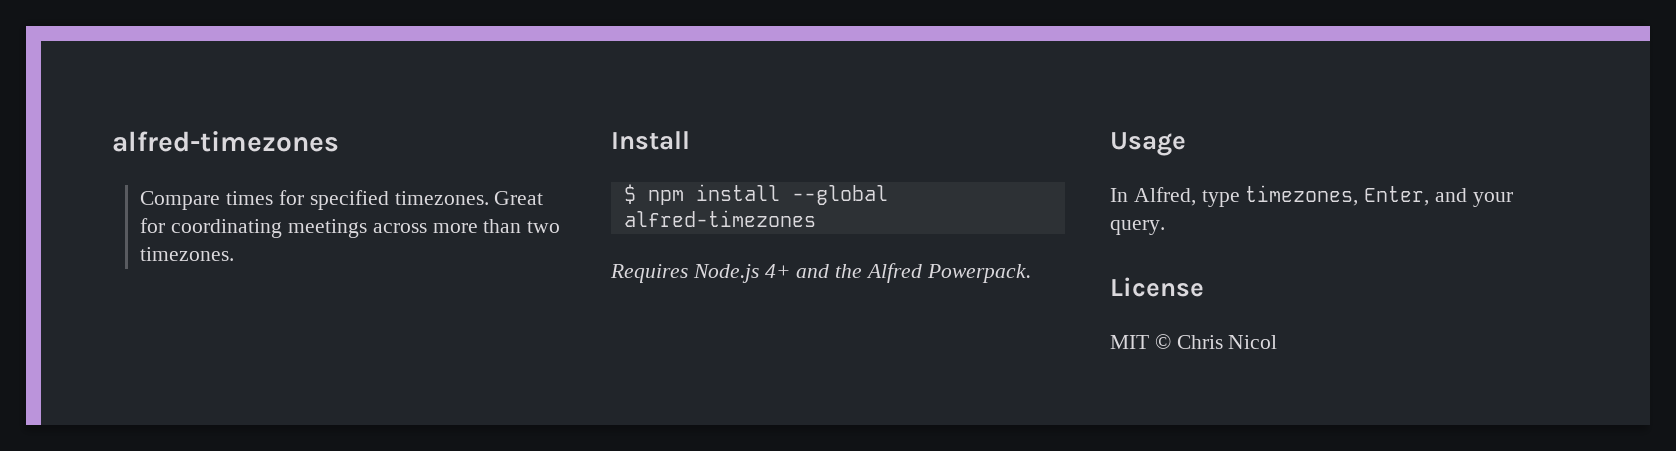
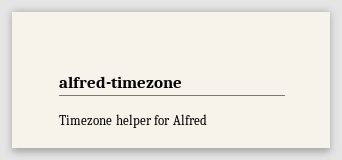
[112,131,339,152] [140,190,544,210] [140,218,561,238] [140,247,235,261] [611,131,690,150] [623,184,888,205] [623,210,816,227] [610,263,1031,283] [1110,132,1186,156] [1110,185,1513,207] [1110,220,1165,235] [1110,277,1204,297] [1110,334,1278,349] alfred-timezones // Compare times for specified timezones. Great for coordinating meetings across more than two timezones. // Install // $ npm install --global alfred-timezones // Requires Node.js 4+ and the Alfred Powerpack. // Usage // In Alfred, type timezones, Enter, and your query. // License // MIT © Chris Nicol -> [59,76,182,88] [59,114,207,128] alfred-timezone // Timezone helper for Alfred

